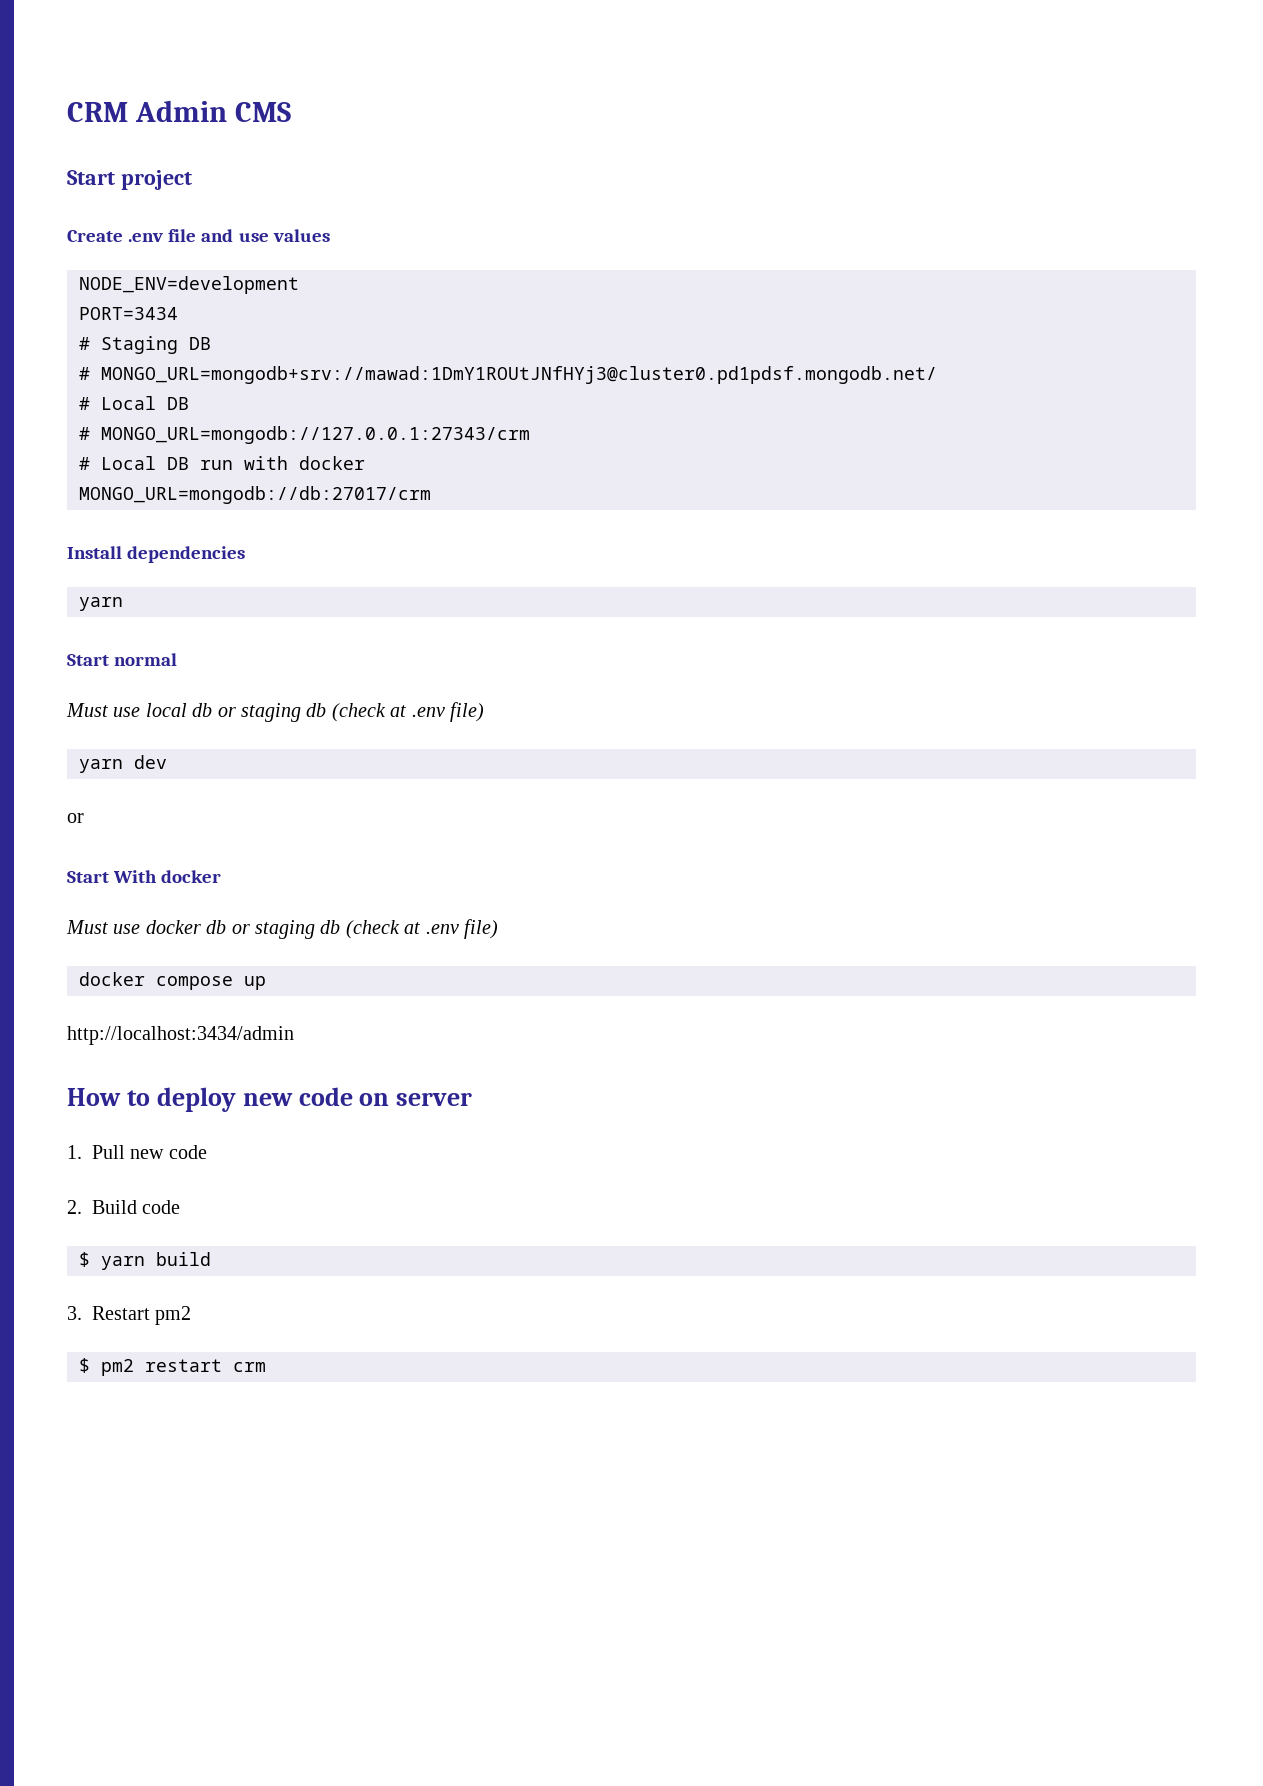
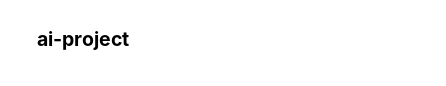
[67,100,292,122] [67,170,192,190] [67,229,330,242] [79,276,299,294] [79,307,178,320] [79,336,211,354] [79,366,937,384] [79,396,189,410] [79,426,530,444] [79,456,365,470] [79,486,431,504] [67,546,246,563] [79,597,123,611] [67,653,178,666] [66,702,484,722] [79,755,167,773] [67,813,84,823] [67,870,222,883] [66,919,498,939] [79,972,266,990] [67,1026,294,1045] [67,1087,473,1112] [67,1145,207,1159] [67,1200,181,1214] [79,1252,211,1270] [67,1306,192,1325] [79,1358,266,1376] CRM Admin CMS // Start project // Create .env file and use values // NODE_ENV=development // PORT=3434 // # Staging DB // # MONGO_URL=mongodb+srv://mawad:1DmY1ROUtJNfHYj3@cluster0.pd1pdsf.mongodb.net/ // # Local DB // # MONGO_URL=mongodb://127.0.0.1:27343/crm // # Local DB run with docker // MONGO_URL=mongodb://db:27017/crm // Install dependencies // yarn // Start normal // Must use local db or staging db (check at .env file) // yarn dev // or // Start With docker // Must use docker db or staging db (check at .env file) // docker compose up // http://localhost:3434/admin // How to deploy new code on server // 1. Pull new code // 2. Build code // $ yarn build // 3. Restart pm2 // $ pm2 restart crm -> [37,31,129,50] ai-project

